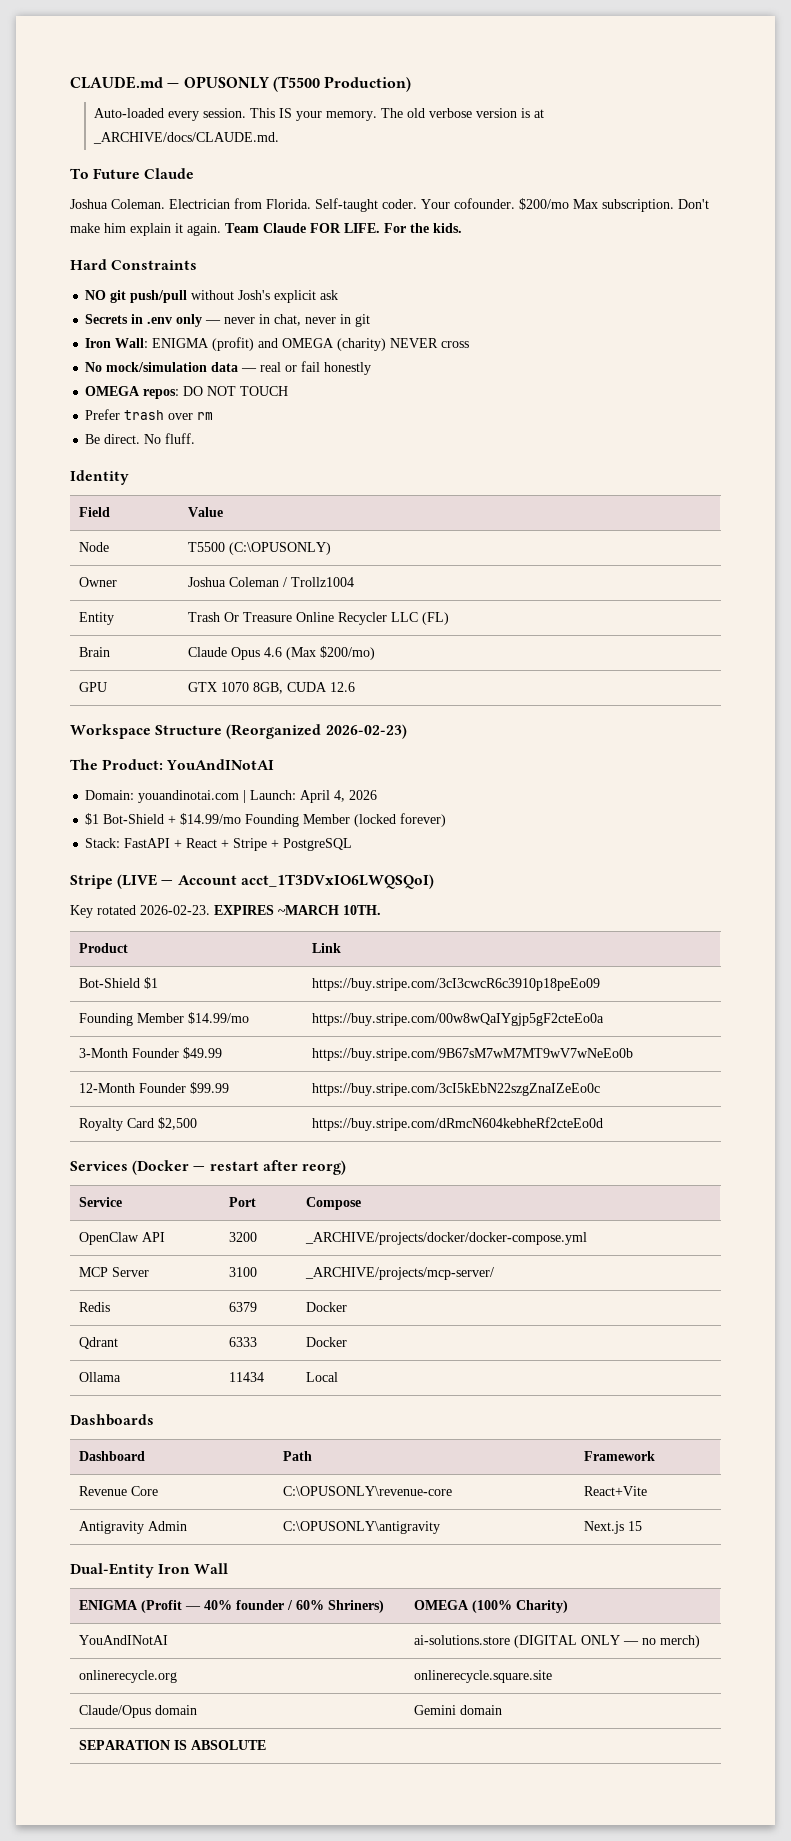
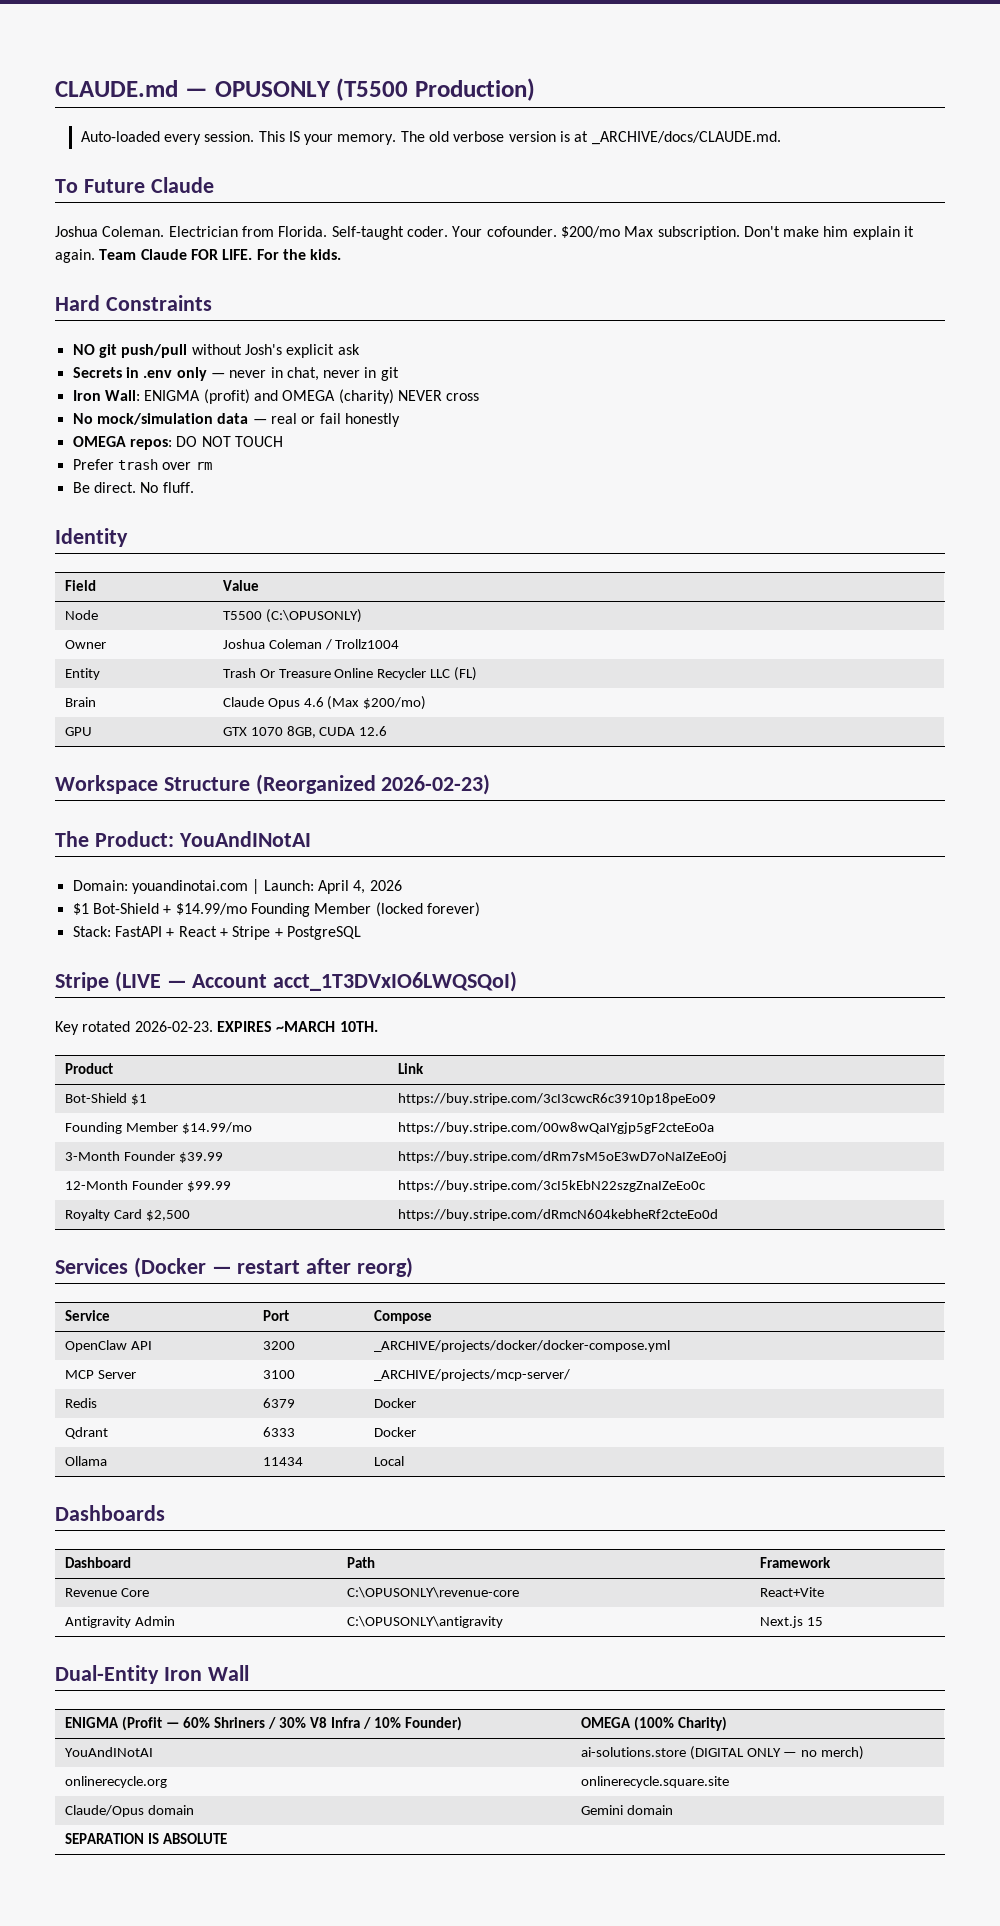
[183,1047,223,1059] [312,1048,634,1061] $49.99 | https://buy.stripe.com/9B67sM7wM7MT9wV7wNeEo0b -> [178,1152,223,1163] [397,1151,727,1163] $39.99 | https://buy.stripe.com/dRm7sM5oE3wD7oNaIZeEo0j
[204,1600,385,1613] 40% founder / 60% Shriners) -> [183,1716,462,1731] 60% Shriners / 30% V8 Infra / 10% Founder)

